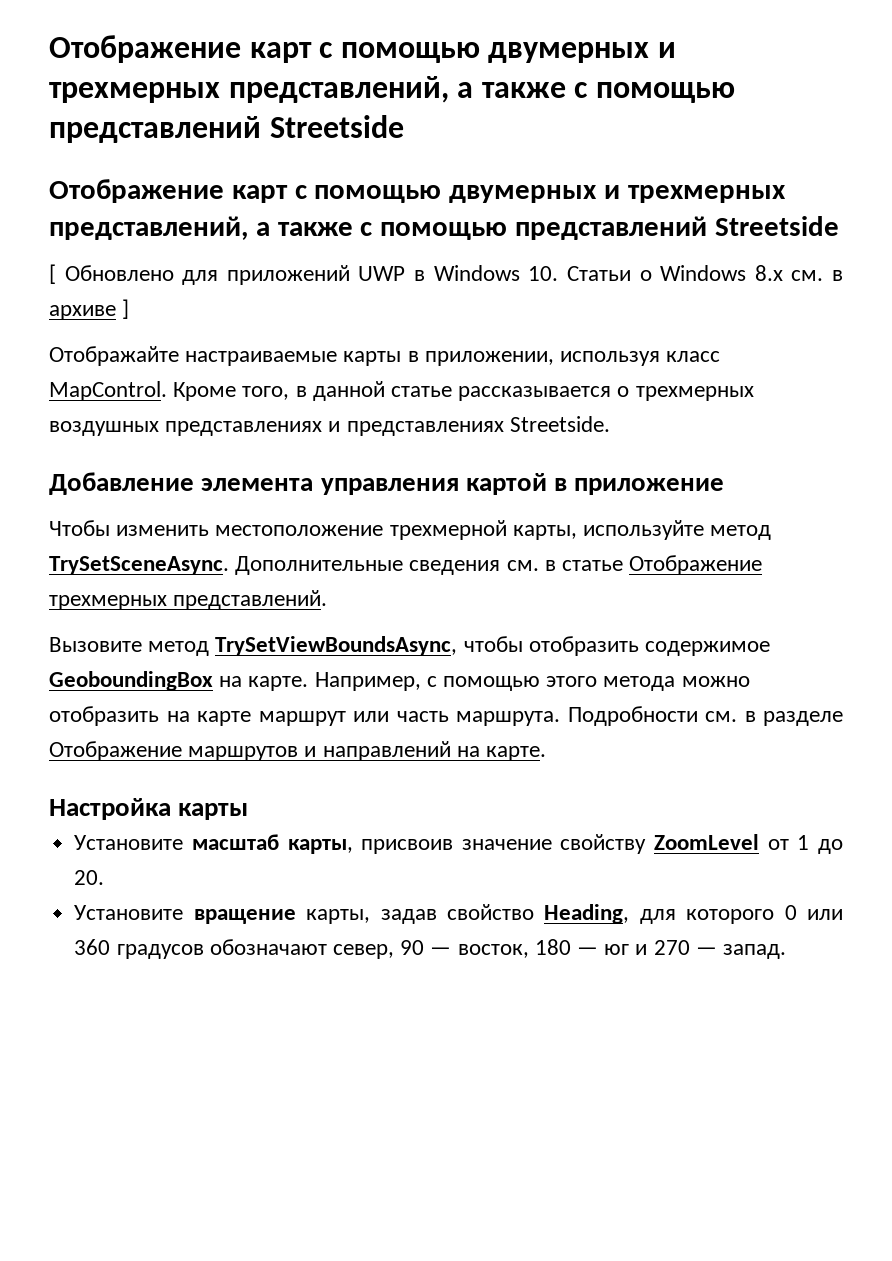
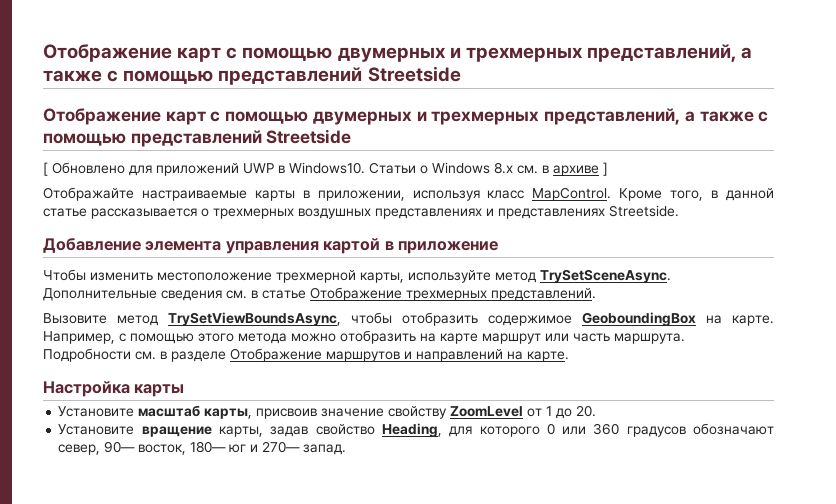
[433,265,559,281] Windows 10. -> [289,162,365,174] Windows10.
[400,939,717,958] 90 — восток, 180 — юг и 270 — -> [104,441,301,455] 90— восток, 180— юг и 270—

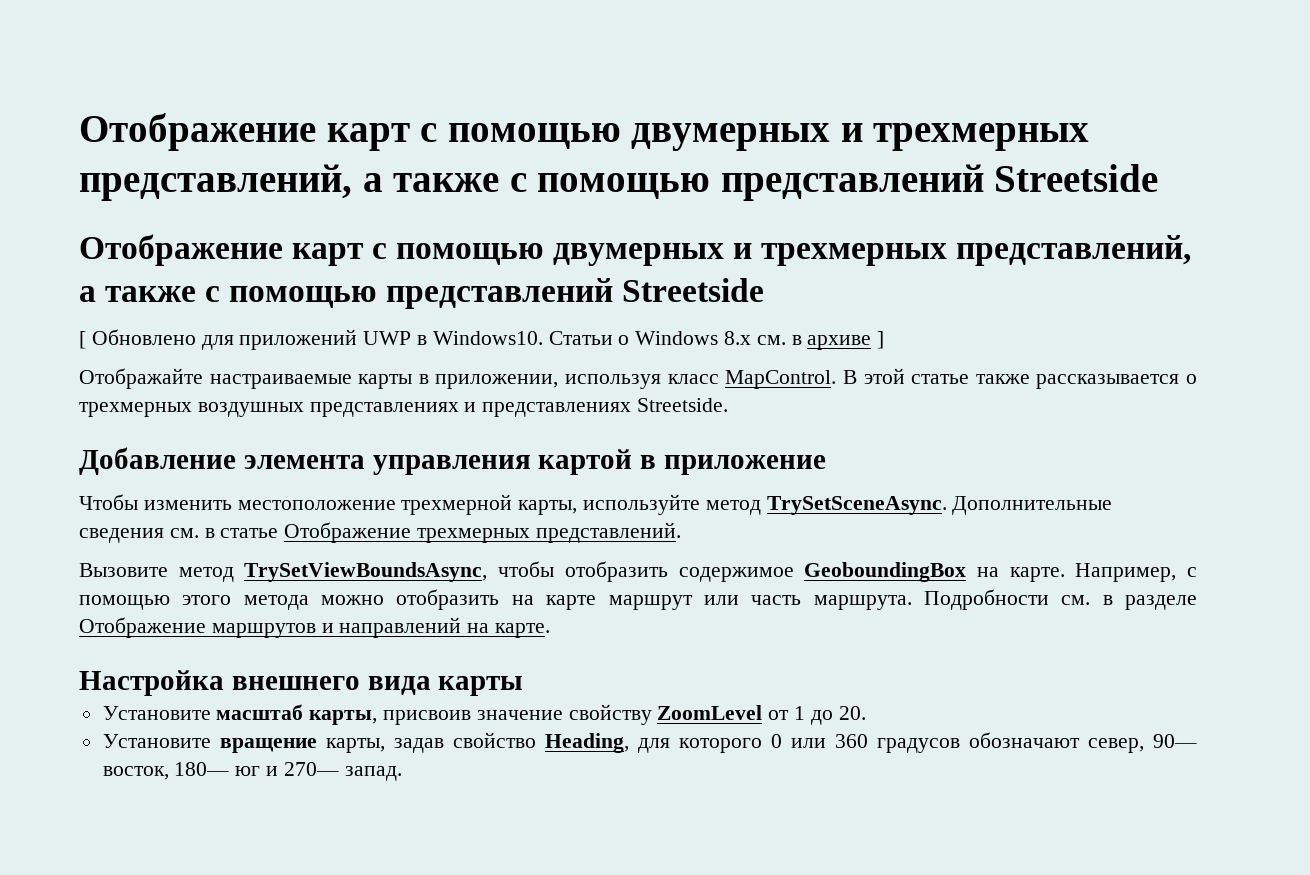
[619,188,774,201] [43,208,87,217] Кроме того, в данной статье -> [842,368,1030,384] В этой статье также
(130, 389) none -> [231,676,431,695] внешнего вида

